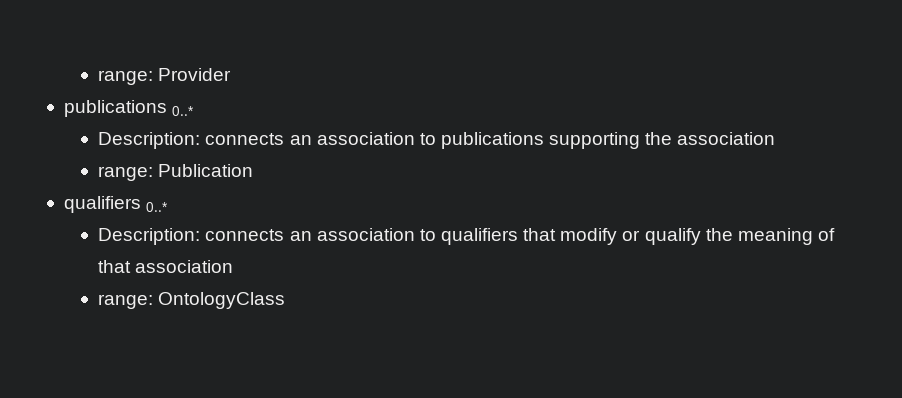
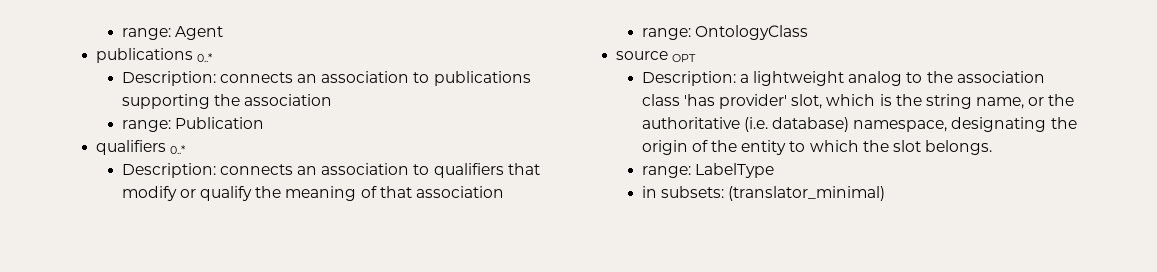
[98,68,232,85] range: Provider -> [121,26,223,40] range: Agent
(286, 300) none -> [616,51,697,62] [641,71,1045,86] [641,94,1075,109] [641,117,1077,132] [641,140,993,155] [641,163,774,178] [641,186,885,201] // source OPT // Description: a lightweight analog to the association class 'has provider' slot, which is the string name, or the authoritative (i.e. database) namespace, designating the origin of the entity to which the slot belongs. // range: LabelType // in subsets: (translator_minimal)

